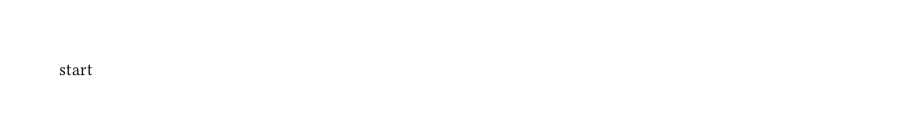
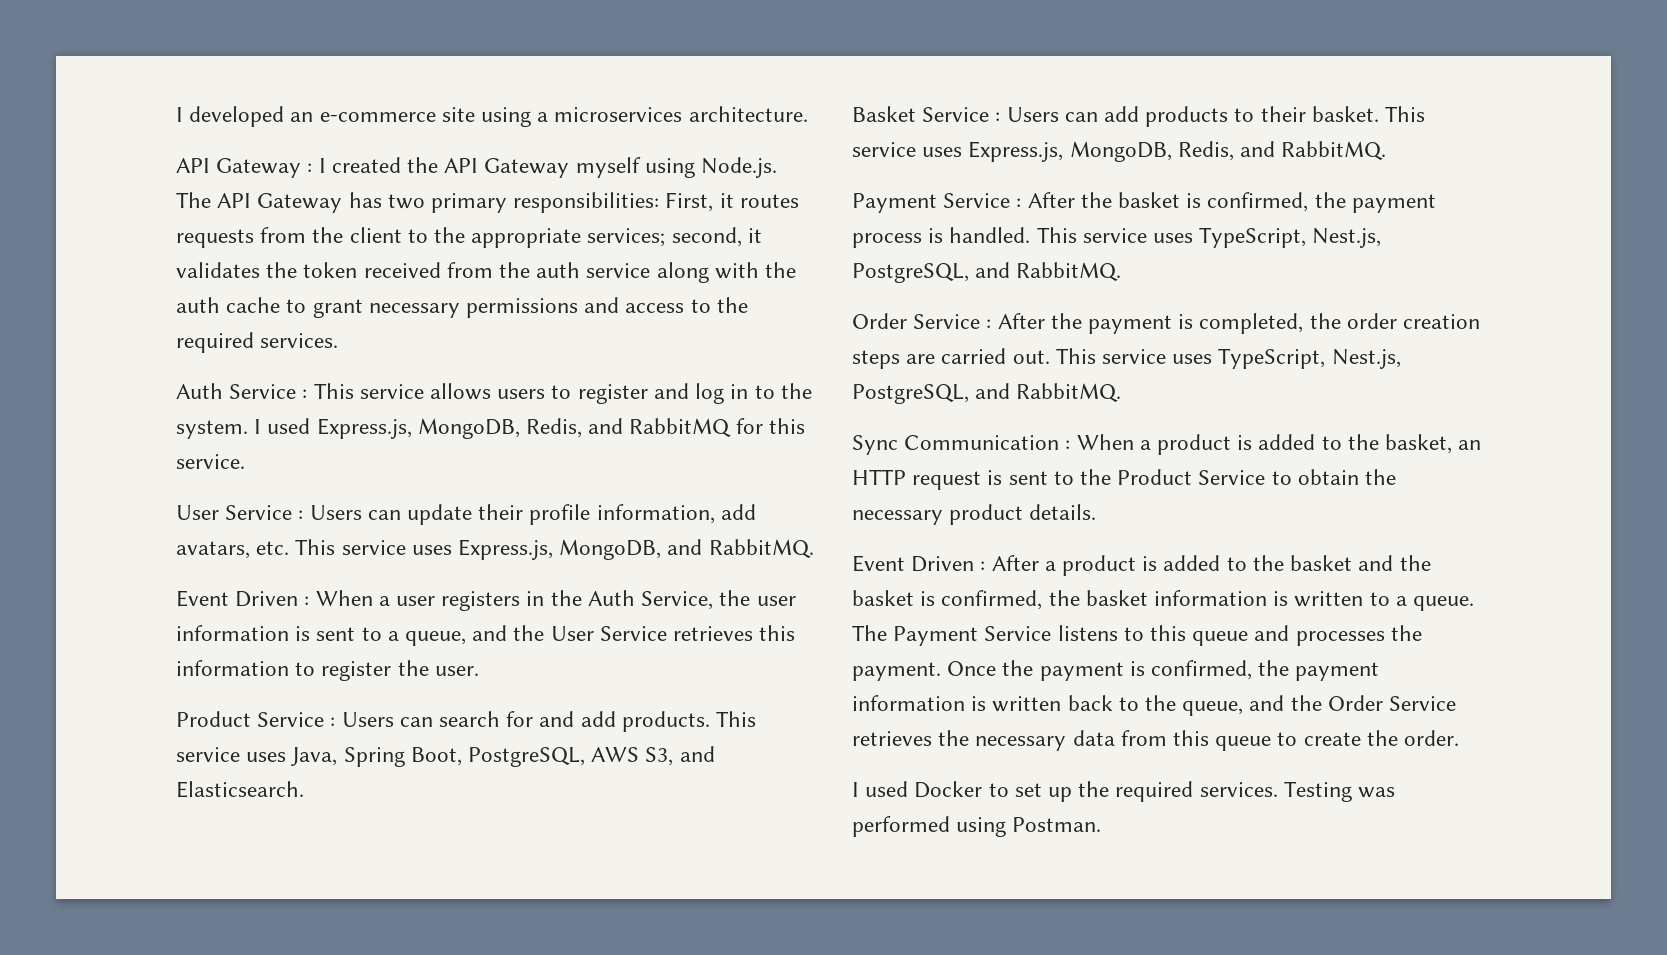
[59,64,94,76] start -> [176,106,808,127] [176,157,778,178] [176,192,799,213] [176,227,762,248] [176,262,797,283] [176,297,748,318] [176,332,339,353] [176,383,812,404] [176,418,805,439] [176,454,245,469] [176,504,756,525] [176,539,814,560] [176,590,796,611] [176,625,796,646] [176,660,479,681] [176,711,757,732] [176,746,715,767] [176,781,304,798] [852,106,1426,127] [852,141,1387,162] [852,192,1436,213] [852,227,1382,248] [852,262,1122,283] [852,313,1481,334] [852,348,1401,369] [852,383,1122,404] [852,434,1482,455] [852,469,1397,490] [852,504,1097,525] [852,555,1431,576] [852,590,1475,611] [852,625,1422,646] [852,660,1380,681] [852,695,1457,716] [852,730,1460,751] [852,781,1396,802] [852,816,1102,837] I developed an e-commerce site using a microservices architecture. // API Gateway : I created the API Gateway myself using Node.js. The API Gateway has two primary responsibilities: First, it routes requests from the client to the appropriate services; second, it validates the token received from the auth service along with the auth cache to grant necessary permissions and access to the required services. // Auth Service : This service allows users to register and log in to the system. I used Express.js, MongoDB, Redis, and RabbitMQ for this service. // User Service : Users can update their profile information, add avatars, etc. This service uses Express.js, MongoDB, and RabbitMQ. // Event Driven : When a user registers in the Auth Service, the user information is sent to a queue, and the User Service retrieves this information to register the user. // Product Service : Users can search for and add products. This service uses Java, Spring Boot, PostgreSQL, AWS S3, and Elasticsearch. // Basket Service : Users can add products to their basket. This service uses Express.js, MongoDB, Redis, and RabbitMQ. // Payment Service : After the basket is confirmed, the payment process is handled. This service uses TypeScript, Nest.js, PostgreSQL, and RabbitMQ. // Order Service : After the payment is completed, the order creation steps are carried out. This service uses TypeScript, Nest.js, PostgreSQL, and RabbitMQ. // Sync Communication : When a product is added to the basket, an HTTP request is sent to the Product Service to obtain the necessary product details. // Event Driven : After a product is added to the basket and the basket is confirmed, the basket information is written to a queue. The Payment Service listens to this queue and processes the payment. Once the payment is confirmed, the payment information is written back to the queue, and the Order Service retrieves the necessary data from this queue to create the order. // I used Docker to set up the required services. Testing was performed using Postman.

